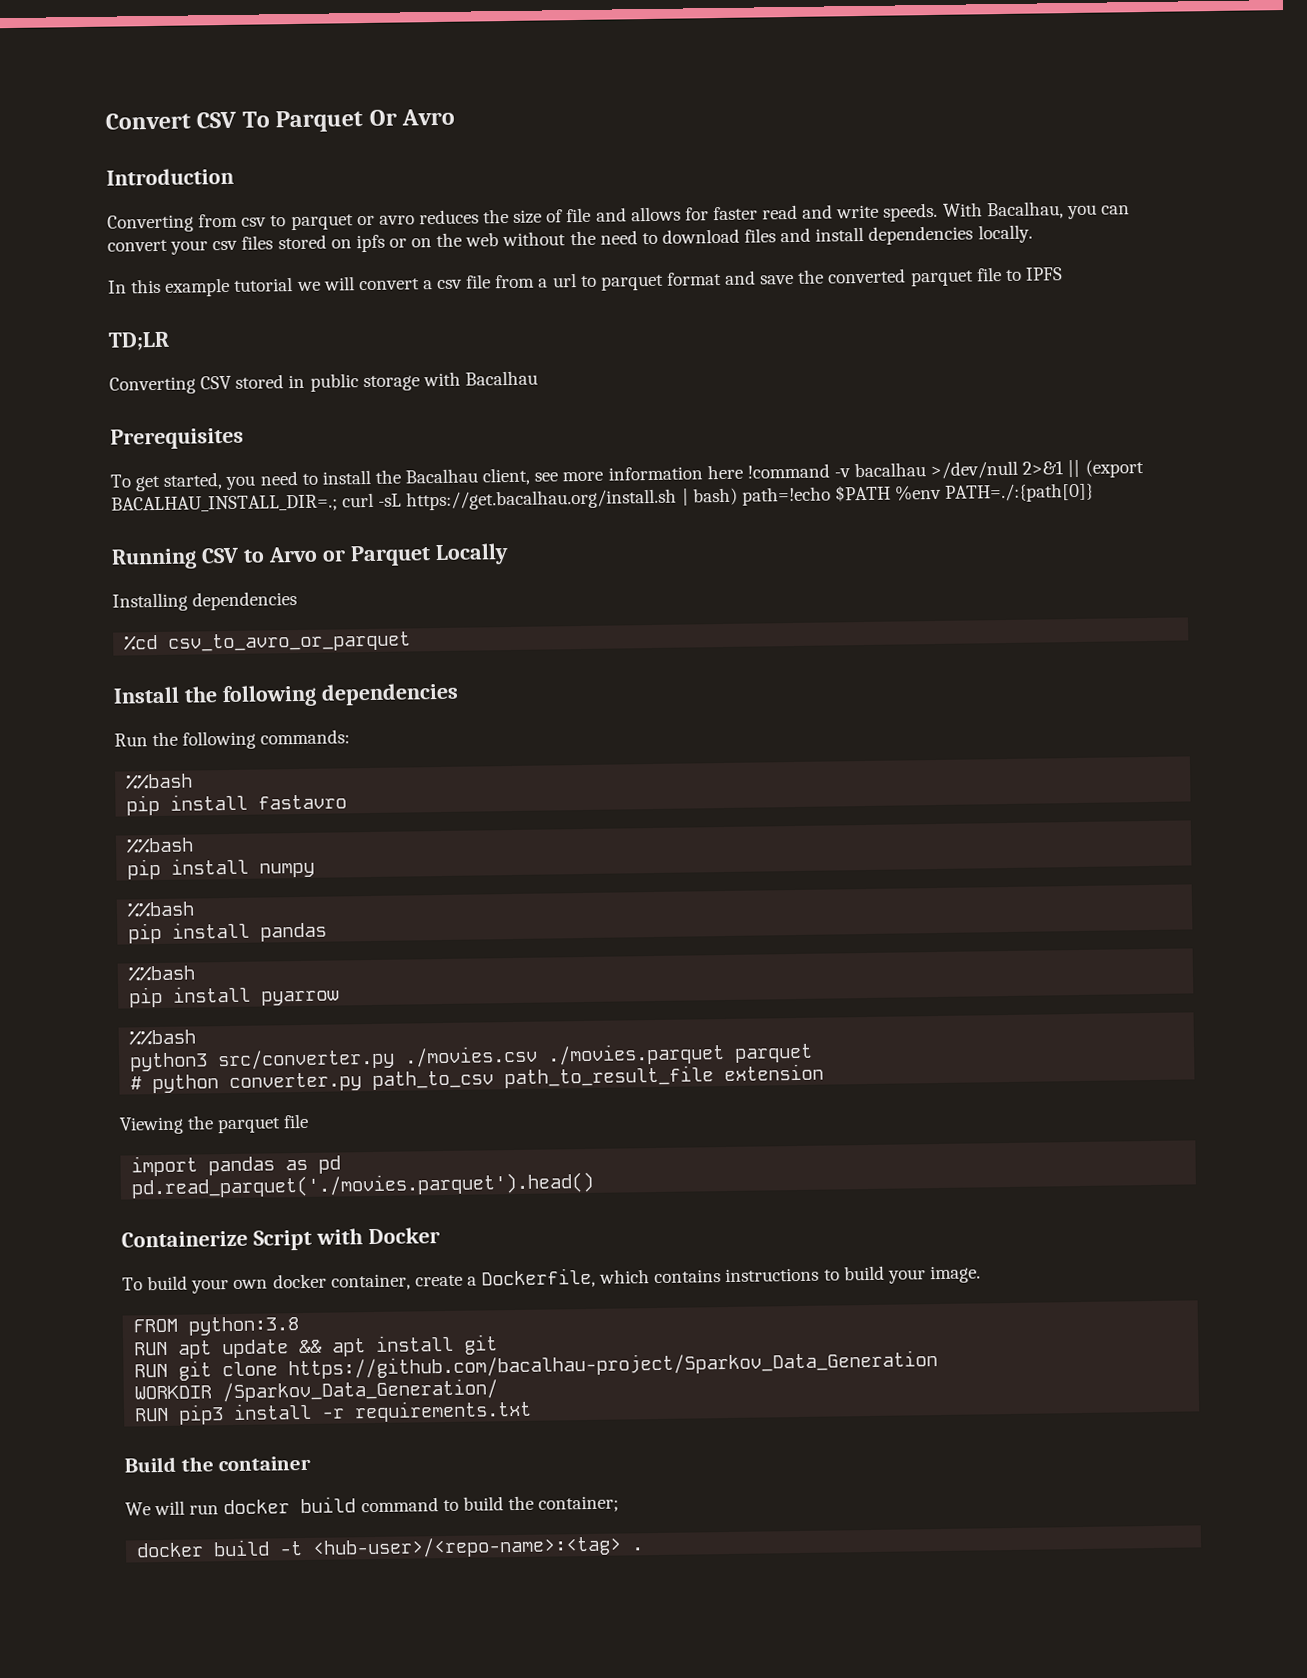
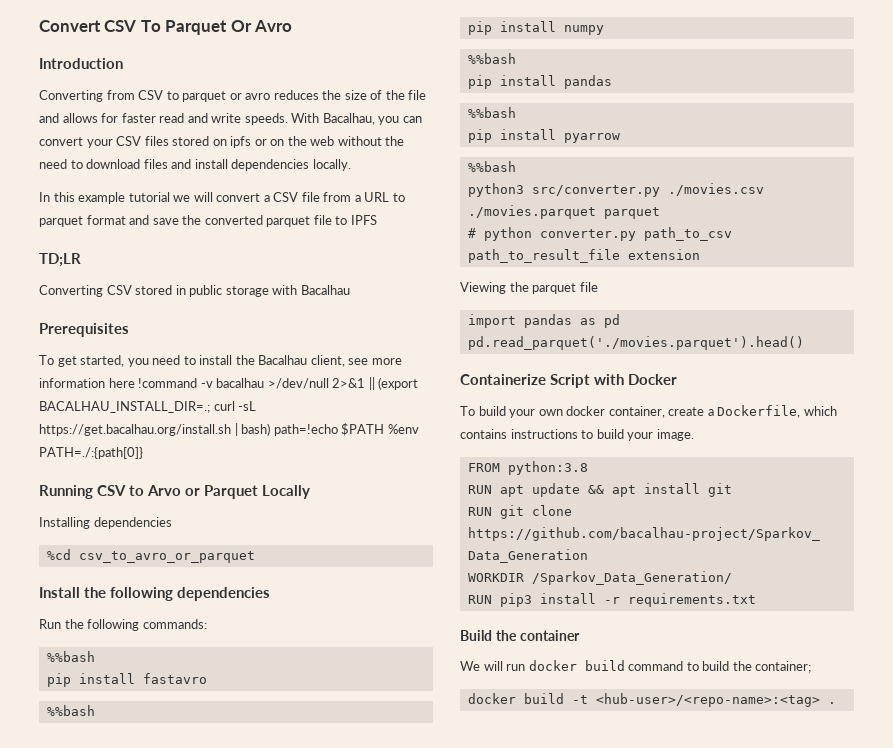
[241,217,268,227] csv -> [138,90,164,100] CSV
(564, 216) none -> [385,90,405,100] the
[212,240,239,251] csv -> [116,136,142,146] CSV
[437,279,464,290] csv -> [273,192,299,202] CSV
[551,273,577,288] url -> [364,192,390,202] URL

